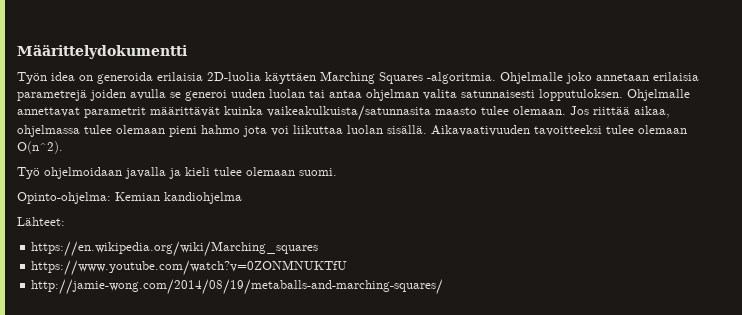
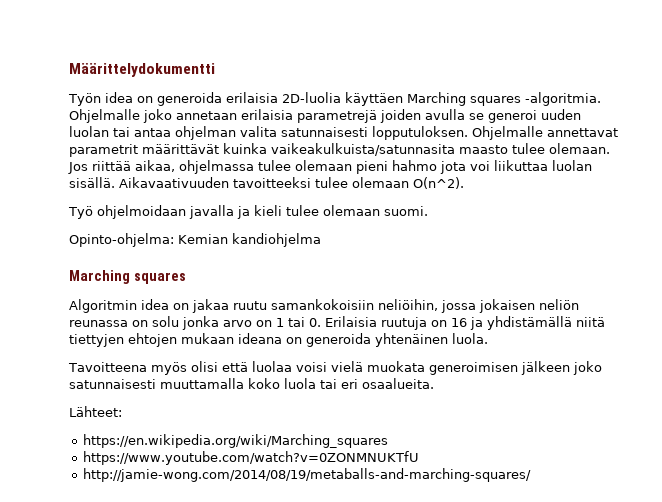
[379,72,423,84] Squares -> [469,96,521,106] squares
(242, 198) none -> [69,270,186,284] [69,299,579,313] [69,316,605,330] [69,333,488,347] [68,361,602,375] [69,378,434,389] // Marching squares // Algoritmin idea on jakaa ruutu samankokoisiin neliöihin, jossa jokaisen neliön reunassa on solu jonka arvo on 1 tai 0. Erilaisia ruutuja on 16 ja yhdistämällä niitä tiettyjen ehtojen mukaan ideana on generoida yhtenäinen luola. // Tavoitteena myös olisi että luolaa voisi vielä muokata generoimisen jälkeen joko satunnaisesti muuttamalla koko luola tai eri osaalueita.

